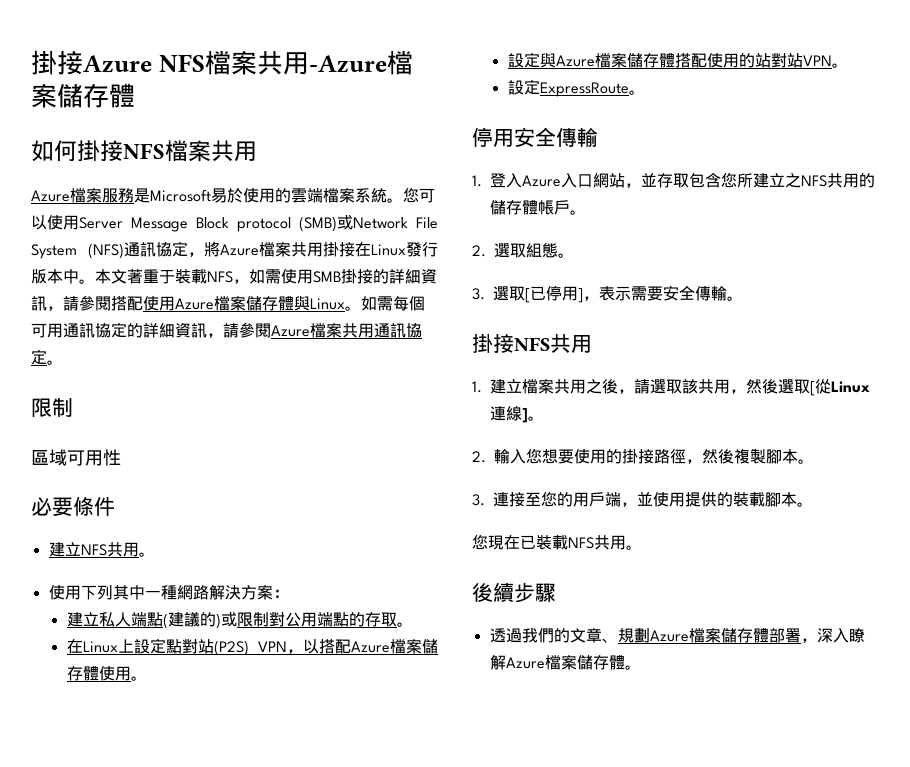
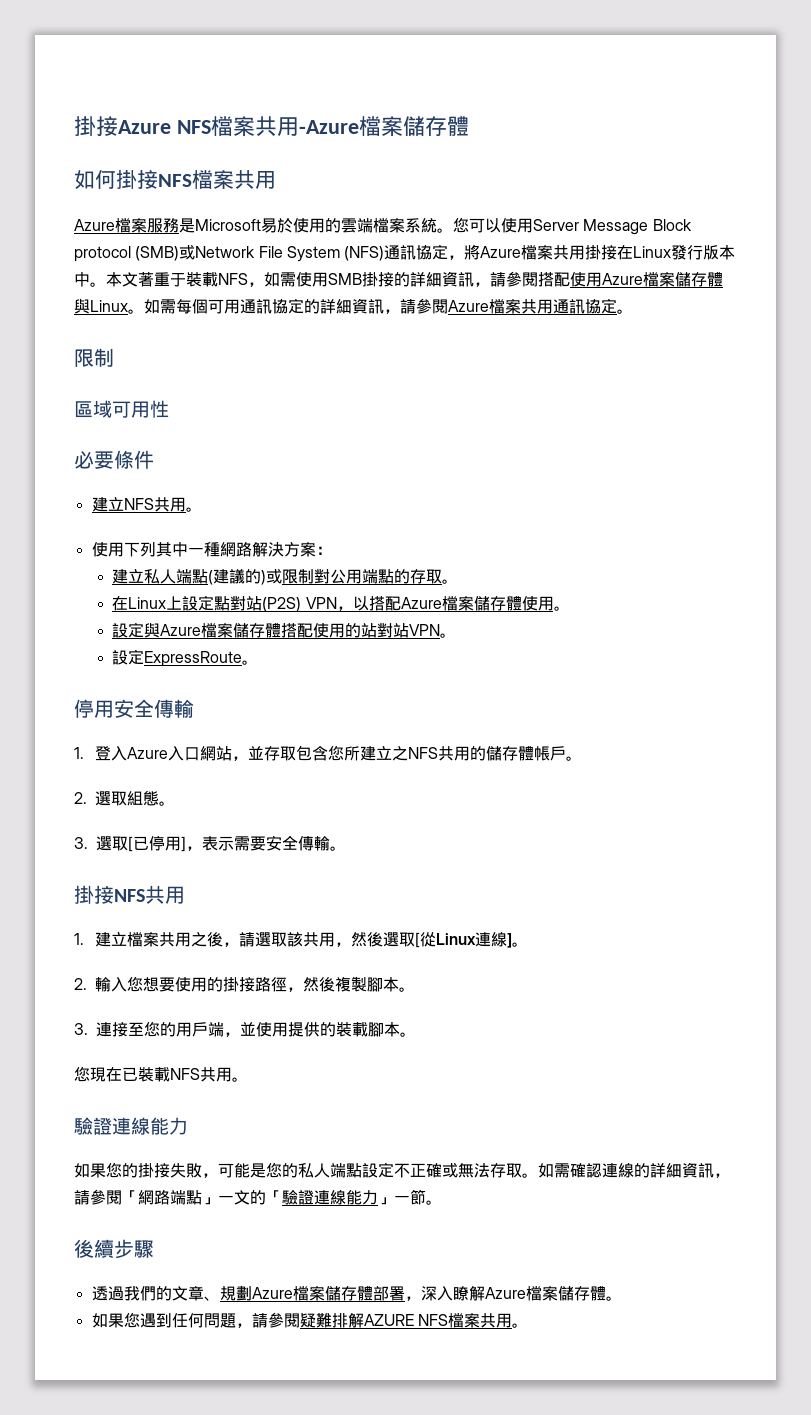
(642, 547) none -> [74,1117,188,1135] [74,1162,730,1178] [74,1189,442,1205] // 驗證連線能力 // 如果您的掛接失敗，可能是您的私人端點設定不正確或無法存取。如需確認連線的詳細資訊，請參閱「網路端點」一文的「驗證連線能力」一節。
(641, 667) none -> [91,1312,528,1328] // 如果您遇到任何問題，請參閱疑難排解AZURE NFS檔案共用。

